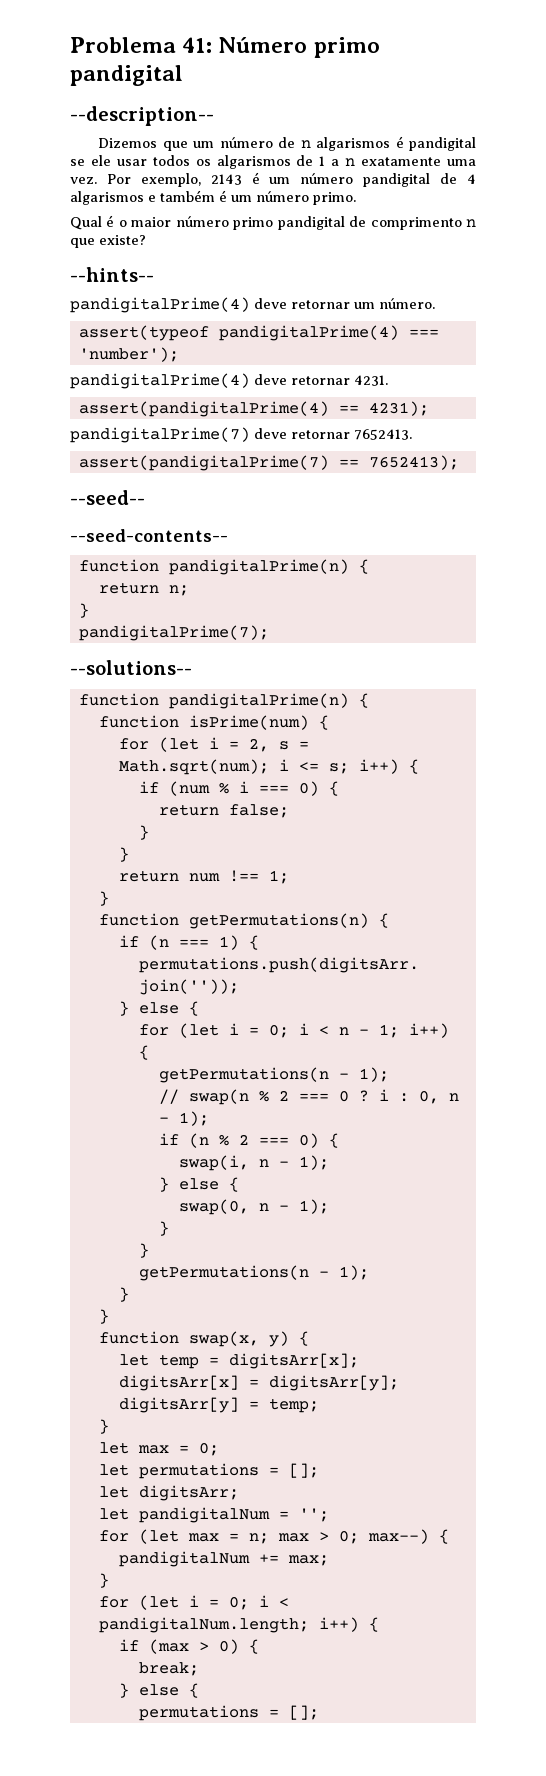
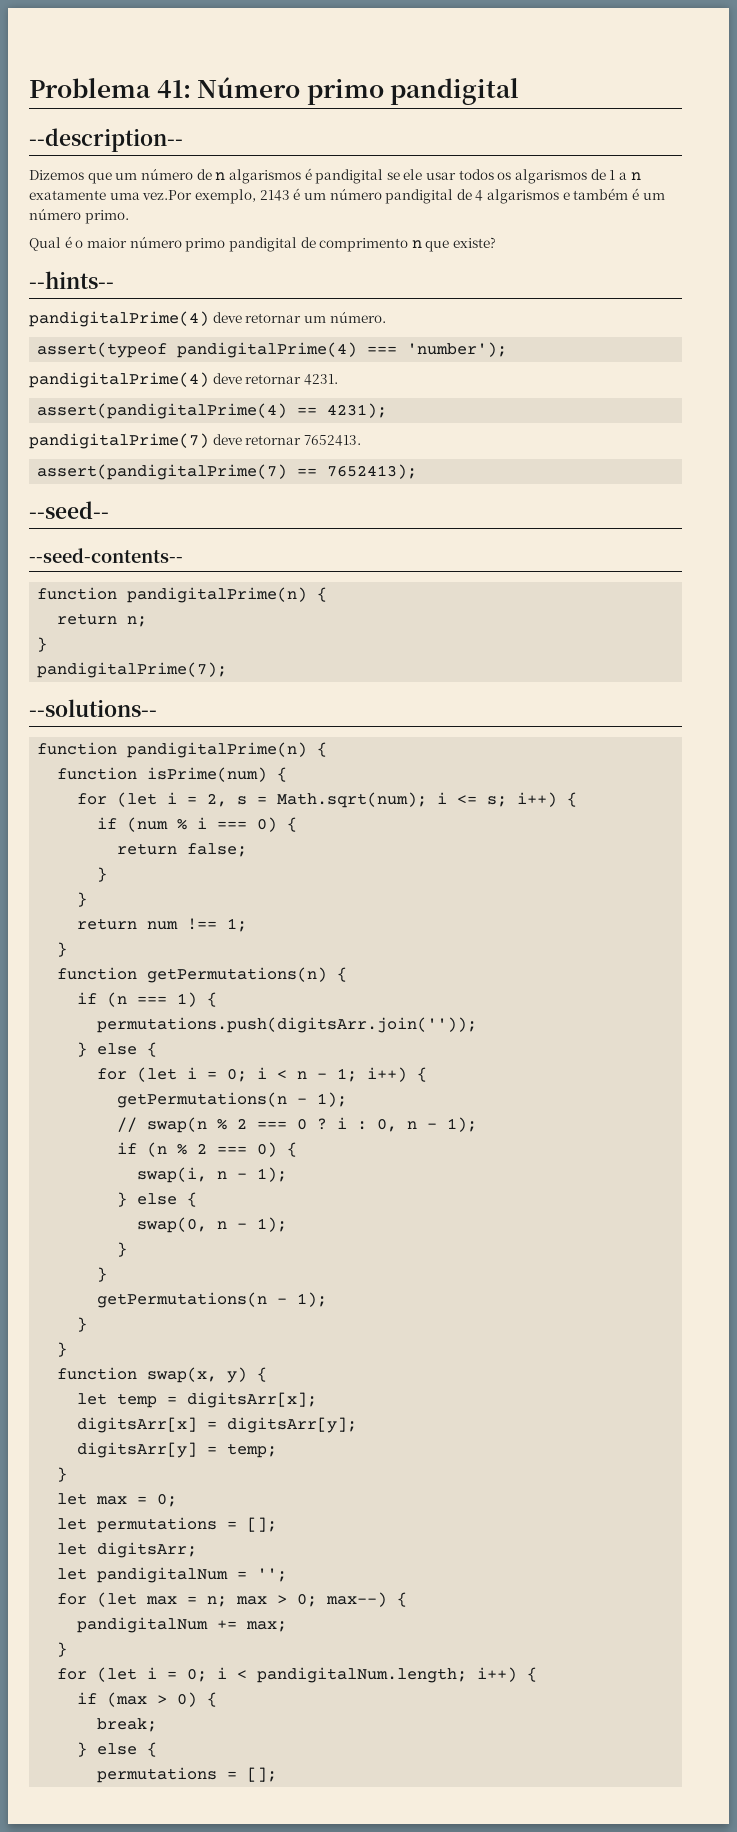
[70,174,131,184] vez. Por -> [142,190,193,200] vez.Por

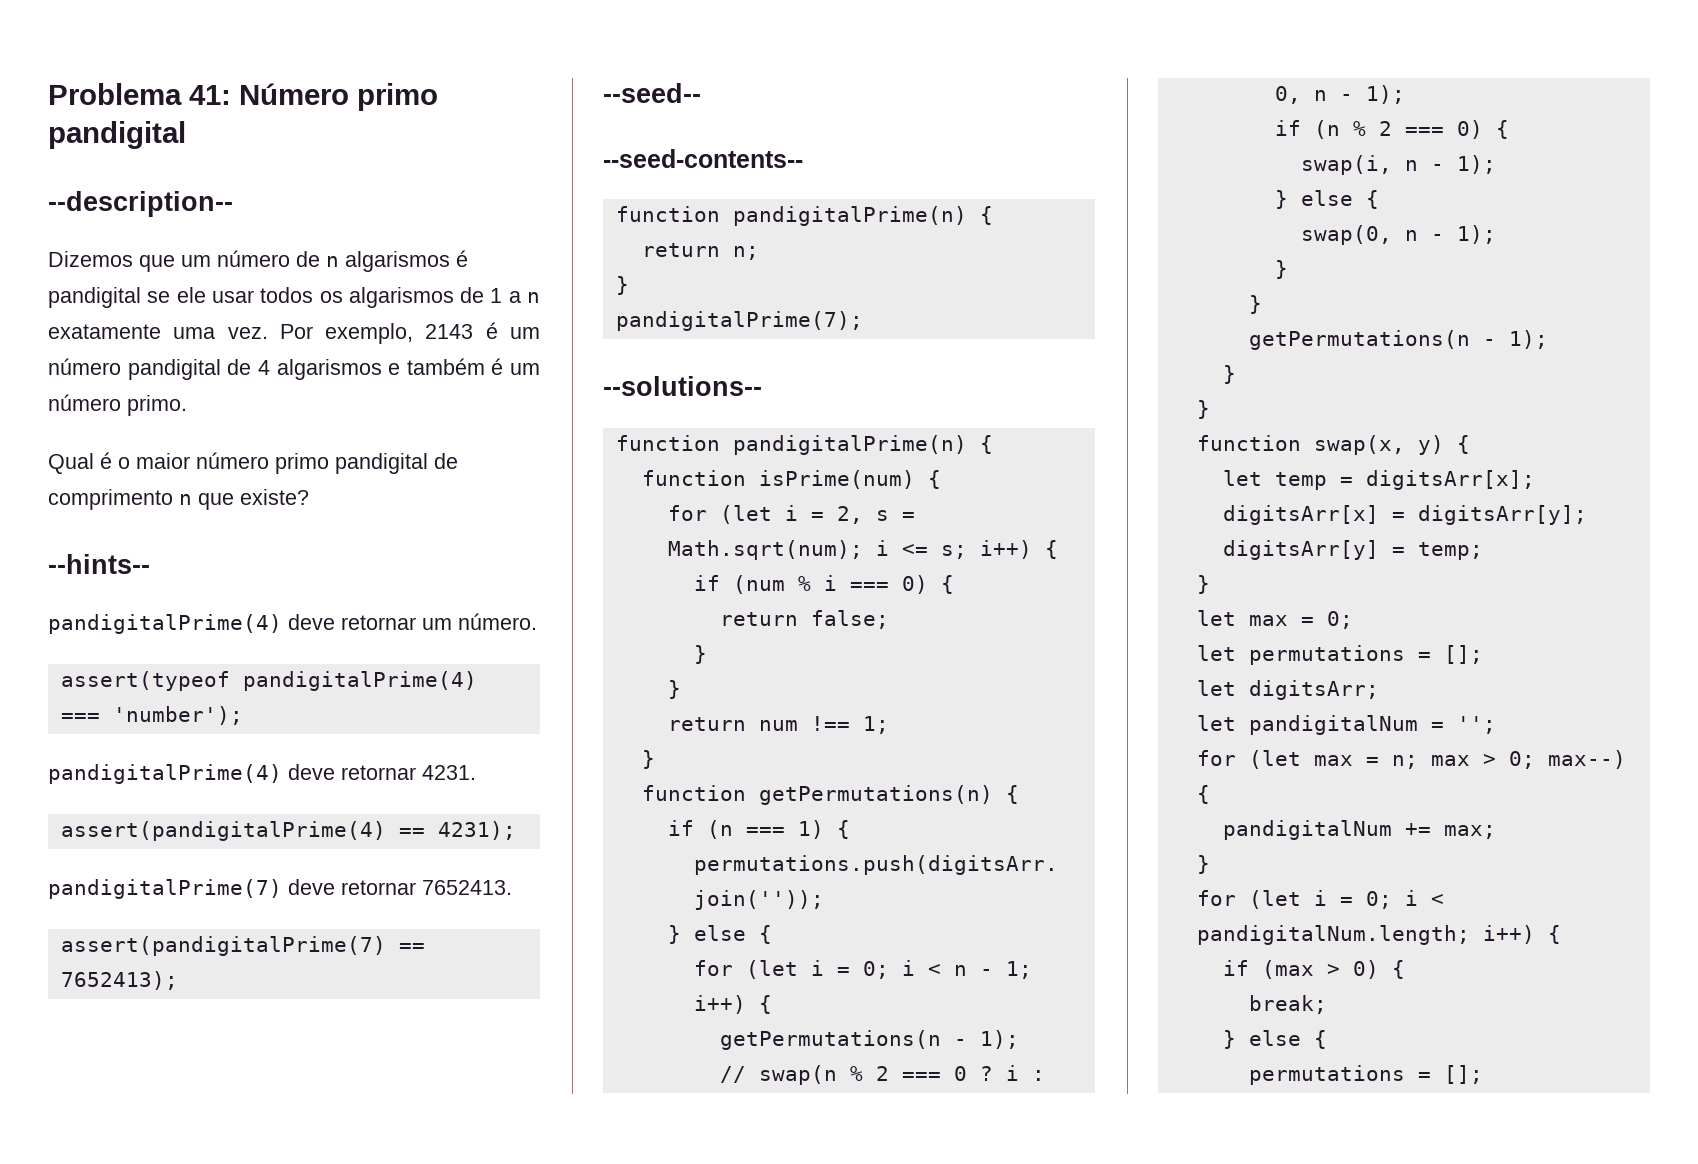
[142,190,193,200] vez.Por -> [227,324,313,339] vez. Por

